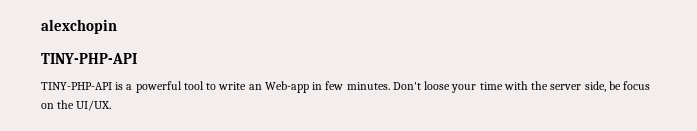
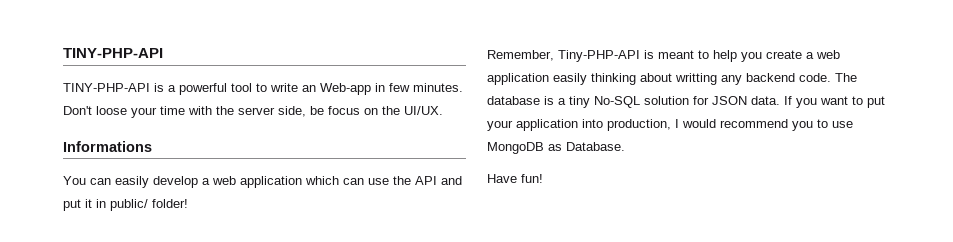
[41,19,117,34] alexchopin // -> (63, 53) none
(112, 105) none -> [63,141,152,152] [63,176,462,188] [63,199,188,211] [487,50,840,62] [487,73,857,85] [487,96,885,108] [487,119,853,131] [487,142,625,154] [487,174,543,183] // Informations // You can easily develop a web application which can use the API and put it in public/ folder! // Remember, Tiny-PHP-API is meant to help you create a web application easily thinking about writting any backend code. The database is a tiny No-SQL solution for JSON data. If you want to put your application into production, I would recommend you to use MongoDB as Database. // Have fun!

